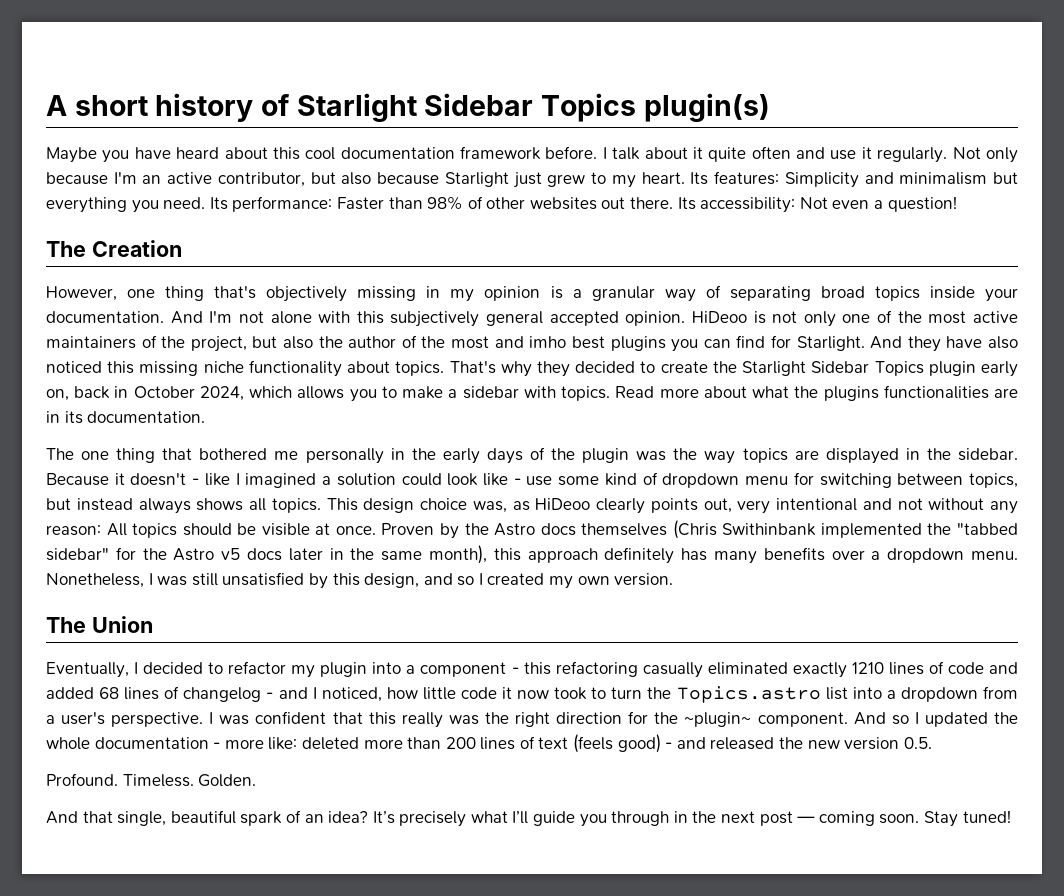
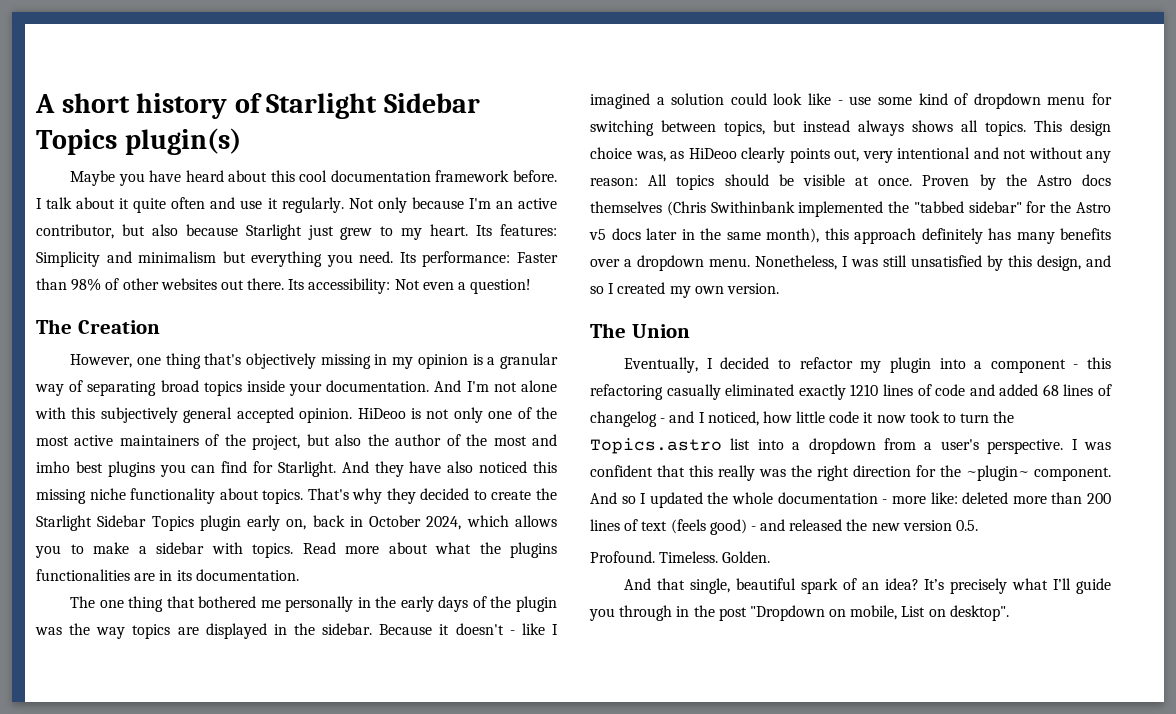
[721,810,1011,827] next post — coming soon. Stay tuned! -> [718,605,1009,621] post "Dropdown on mobile, List on desktop".

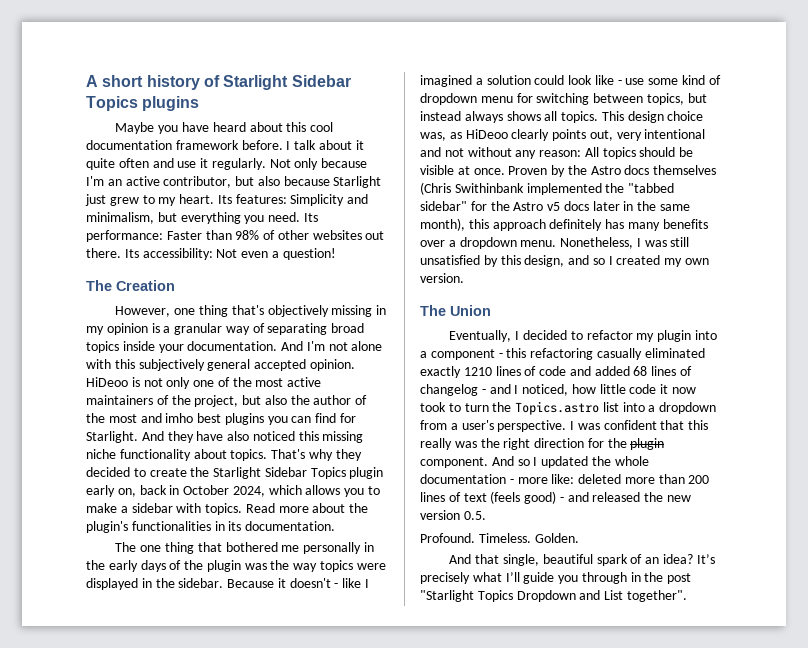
[124,128,241,155] plugin(s) -> [142,96,200,111] plugins
[138,251,217,263] minimalism -> [86,212,154,224] minimalism,
[435,542,557,558] [36,569,156,581] what the plugins functionalities are -> [349,503,369,513] [86,521,211,533] the plugin's functionalities
[177,627,199,635] are -> [356,563,386,570] were
[966,465,1029,481] ~plugin~ -> [630,438,665,450] plugin
[749,605,1009,621] "Dropdown on mobile, List on desktop". -> [420,590,687,602] "Starlight Topics Dropdown and List together".

